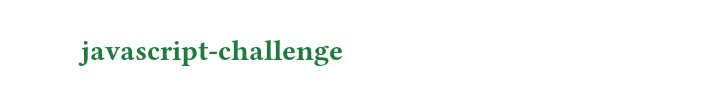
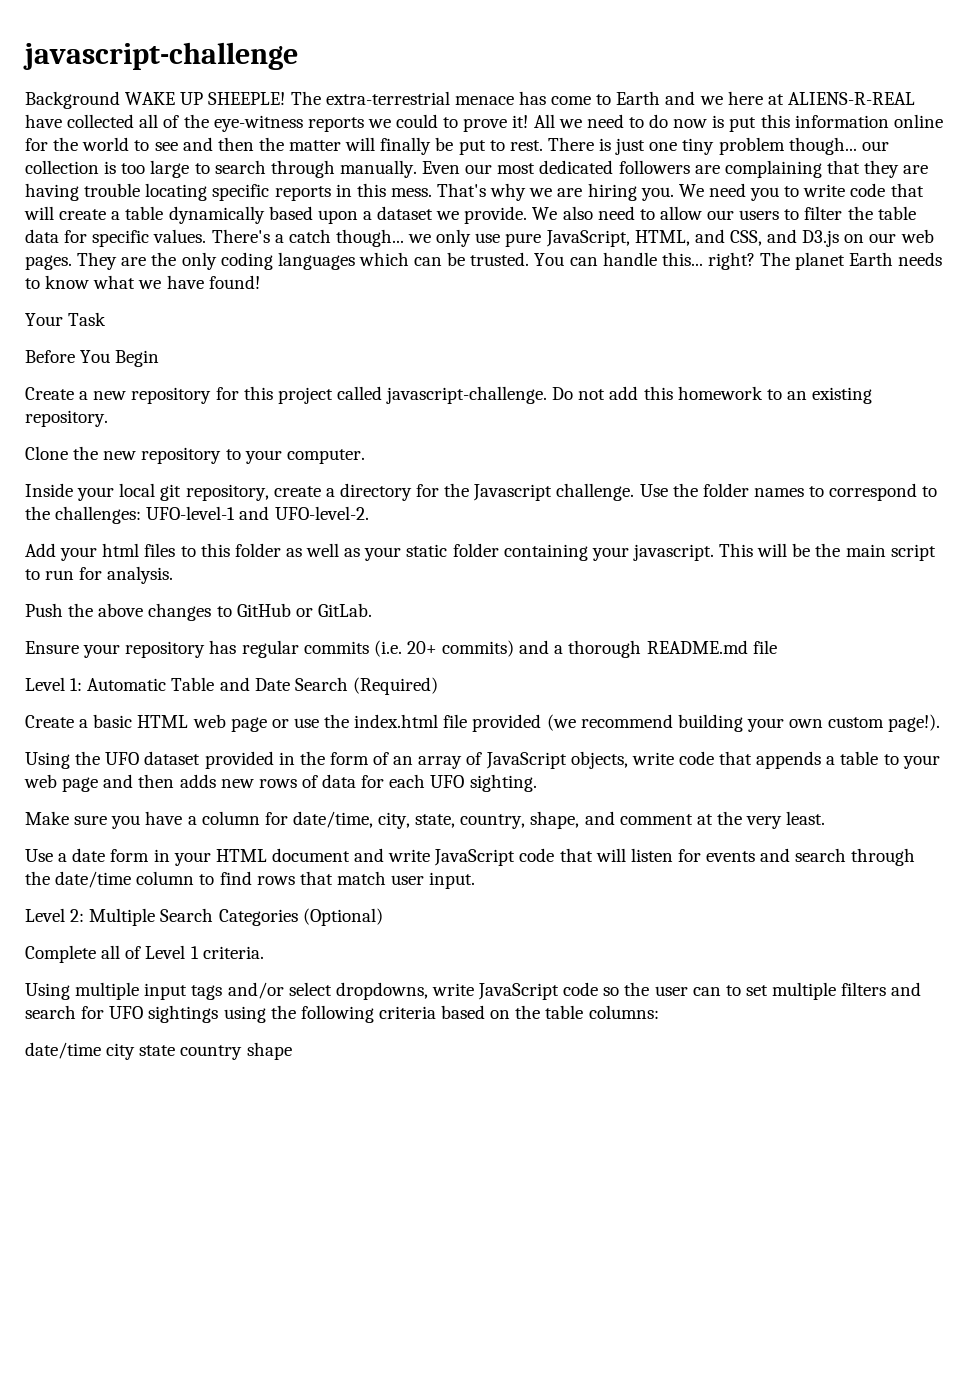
(343, 53) none -> [25,91,915,109] [25,114,943,132] [25,137,889,155] [25,160,929,178] [25,183,924,201] [24,206,916,224] [25,229,934,247] [25,252,943,270] [25,275,260,289] [25,312,107,326] [25,350,160,367] [25,386,873,404] [25,410,108,427] [25,446,365,464] [25,483,938,501] [25,506,369,524] [25,543,936,561] [25,566,174,584] [25,603,372,621] [25,640,777,658] [25,677,438,695] [25,714,941,732] [25,751,940,769] [24,774,537,792] [25,811,826,829] [25,848,916,866] [25,871,476,889] [25,908,383,926] [25,945,264,963] [25,982,922,1000] [25,1005,659,1023] [25,1042,292,1060] // Background WAKE UP SHEEPLE! The extra-terrestrial menace has come to Earth and we here at ALIENS-R-REAL have collected all of the eye-witness reports we could to prove it! All we need to do now is put this information online for the world to see and then the matter will finally be put to rest. There is just one tiny problem though... our collection is too large to search through manually. Even our most dedicated followers are complaining that they are having trouble locating specific reports in this mess. That's why we are hiring you. We need you to write code that will create a table dynamically based upon a dataset we provide. We also need to allow our users to filter the table data for specific values. There's a catch though... we only use pure JavaScript, HTML, and CSS, and D3.js on our web pages. They are the only coding languages which can be trusted. You can handle this... right? The planet Earth needs to know what we have found! // Your Task // Before You Begin // Create a new repository for this project called javascript-challenge. Do not add this homework to an existing repository. // Clone the new repository to your computer. // Inside your local git repository, create a directory for the Javascript challenge. Use the folder names to correspond to the challenges: UFO-level-1 and UFO-level-2. // Add your html files to this folder as well as your static folder containing your javascript. This will be the main script to run for analysis. // Push the above changes to GitHub or GitLab. // Ensure your repository has regular commits (i.e. 20+ commits) and a thorough README.md file // Level 1: Automatic Table and Date Search (Required) // Create a basic HTML web page or use the index.html file provided (we recommend building your own custom page!). // Using the UFO dataset provided in the form of an array of JavaScript objects, write code that appends a table to your web page and then adds new rows of data for each UFO sighting. // Make sure you have a column for date/time, city, state, country, shape, and comment at the very least. // Use a date form in your HTML document and write JavaScript code that will listen for events and search through the date/time column to find rows that match user input. // Level 2: Multiple Search Categories (Optional) // Complete all of Level 1 criteria. // Using multiple input tags and/or select dropdowns, write JavaScript code so the user can to set multiple filters and search for UFO sightings using the following criteria based on the table columns: // date/time city state country shape

